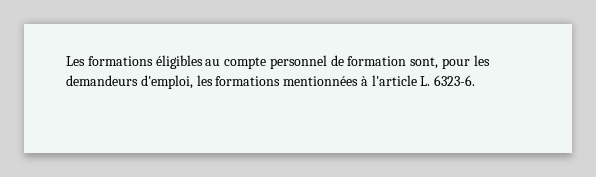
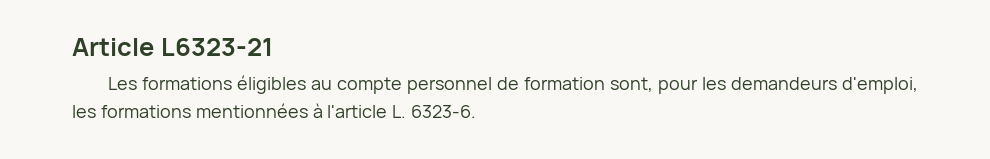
(66, 61) none -> [72,38,273,56] Article L6323-21 //

